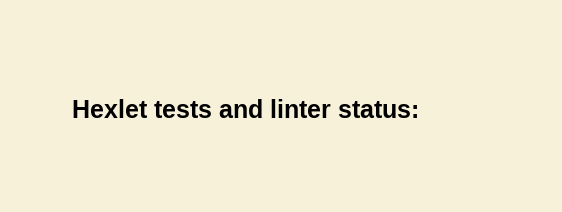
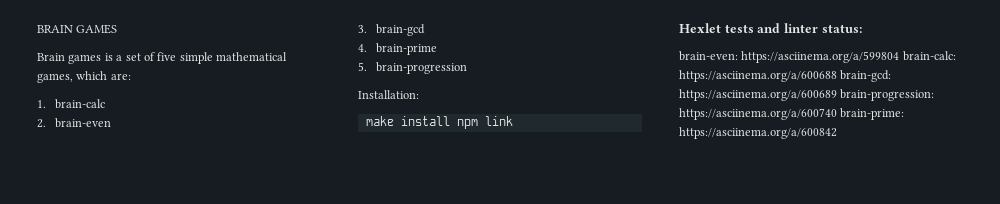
(72, 108) none -> [37,24,118,34] [37,52,287,64] [37,71,131,83] [37,99,106,109] [37,118,112,128] [358,24,426,36] [358,43,438,55] [358,62,468,74] [358,90,419,99] [365,116,513,129] BRAIN GAMES // Brain games is a set of five simple mathematical games, which are: // 1. brain-calc // 2. brain-even // 3. brain-gcd // 4. brain-prime // 5. brain-progression // Installation: // make install npm link //
(419, 109) none -> [679,51,956,63] [679,70,892,82] [679,89,935,101] [679,108,905,120] [679,127,837,139] // brain-even: https://asciinema.org/a/599804 brain-calc: https://asciinema.org/a/600688 brain-gcd: https://asciinema.org/a/600689 brain-progression: https://asciinema.org/a/600740 brain-prime: https://asciinema.org/a/600842

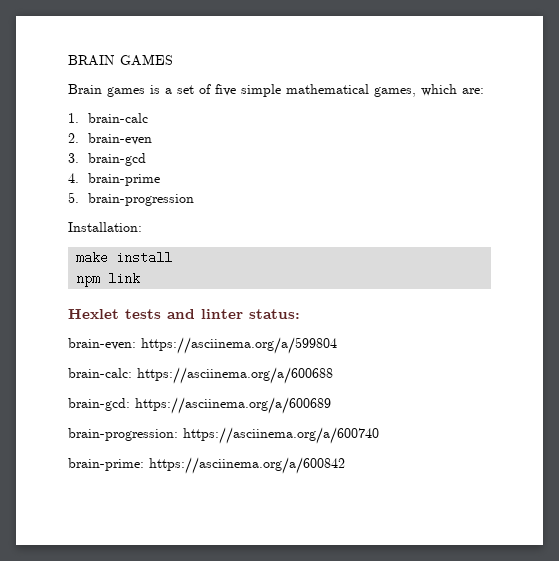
(450, 121) none -> (173, 257) //
(900, 57) none -> (337, 345) //
(837, 76) none -> (333, 375) //
(837, 95) none -> (331, 405) //
(837, 114) none -> (379, 435) //

